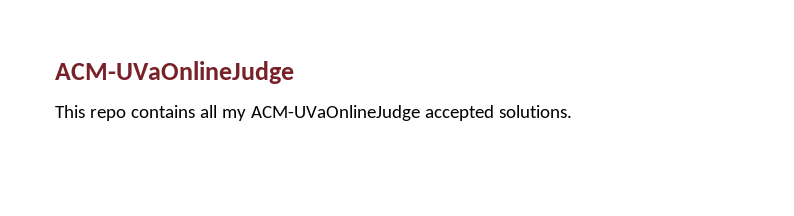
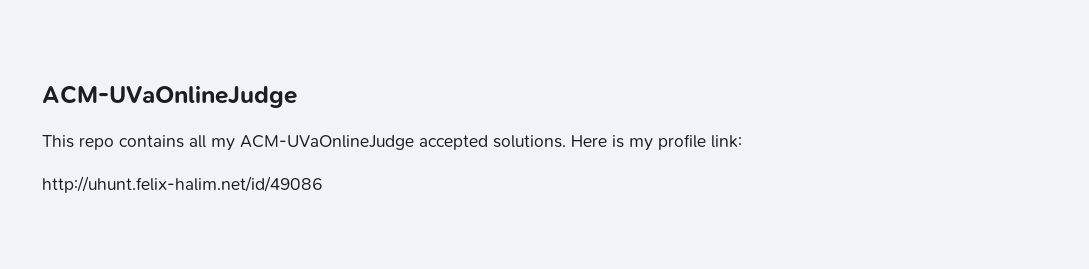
(572, 111) none -> [571,134,742,151] [42,176,323,193] Here is my profile link: // http://uhunt.felix-halim.net/id/49086

